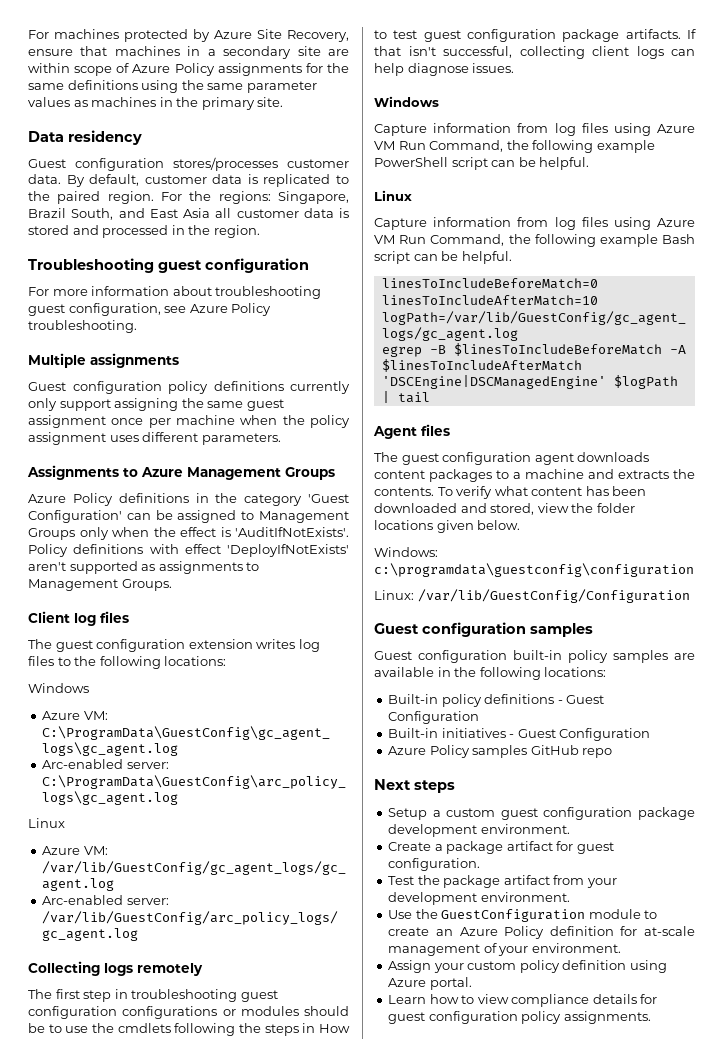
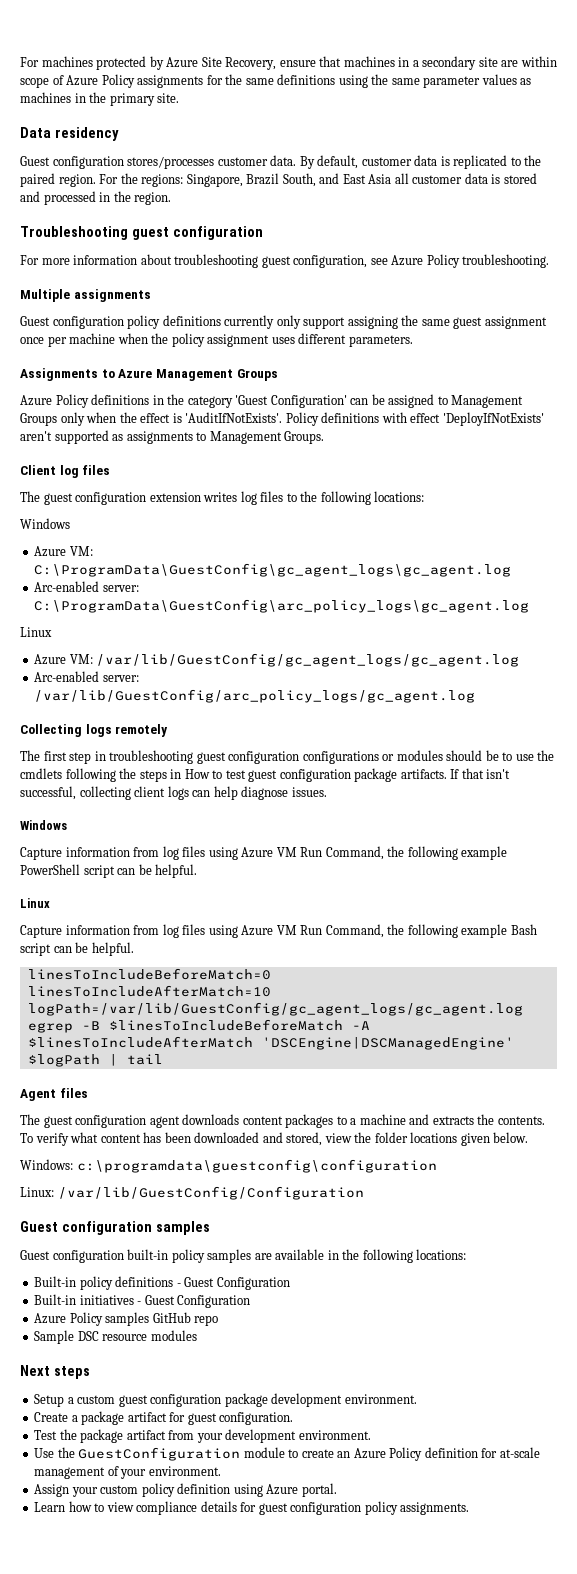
(613, 753) none -> [34,1330,197,1344] // Sample DSC resource modules

